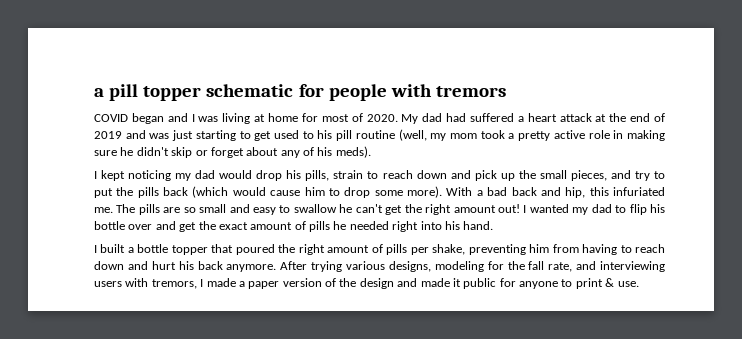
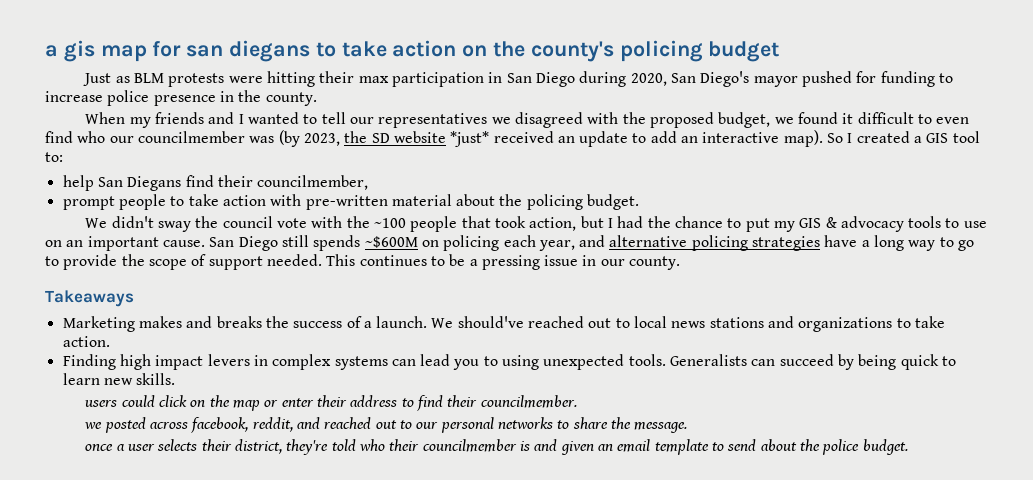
[94,84,506,101] [94,113,666,124] [94,129,665,141] [94,146,371,158] [94,170,665,181] [94,186,665,198] [94,204,665,215] [94,221,494,232] [94,244,665,255] [94,261,665,272] [94,278,639,289] a pill topper schematic for people with tremors // COVID began and I was living at home for most of 2020. My dad had suffered a heart attack at the end of 2019 and was just starting to get used to his pill routine (well, my mom took a pretty active role in making sure he didn't skip or forget about any of his meds). // I kept noticing my dad would drop his pills, strain to reach down and pick up the small pieces, and try to put the pills back (which would cause him to drop some more). With a bad back and hip, this infuriated me. The pills are so small and easy to swallow he can't get the right amount out! I wanted my dad to flip his bottle over and get the exact amount of pills he needed right into his hand. // I built a bottle topper that poured the right amount of pills per shake, preventing him from having to reach down and hurt his back anymore. After trying various designs, modeling for the fall rate, and interviewing users with tremors, I made a paper version of the design and made it public for anyone to print & use. -> [45,40,780,62] [83,71,953,87] [45,90,317,106] [85,112,970,128] [45,130,980,147] [45,152,63,162] [62,175,369,191] [62,194,640,210] [85,216,987,232] [45,235,975,251] [45,254,681,270] [45,290,134,307] [62,316,946,332] [62,336,110,347] [62,354,957,370] [62,373,176,385] [85,395,577,411] [84,417,688,433] [85,439,908,455] a gis map for san diegans to take action on the county's policing budget // Just as BLM protests were hitting their max participation in San Diego during 2020, San Diego's mayor pushed for funding to increase police presence in the county. // When my friends and I wanted to tell our representatives we disagreed with the proposed budget, we found it difficult to even find who our councilmember was (by 2023, the SD website *just* received an update to add an interactive map). So I created a GIS tool to: // help San Diegans find their councilmember, // prompt people to take action with pre-written material about the policing budget. // We didn't sway the council vote with the ~100 people that took action, but I had the chance to put my GIS & advocacy tools to use on an important cause. San Diego still spends ~$600M on policing each year, and alternative policing strategies have a long way to go to provide the scope of support needed. This continues to be a pressing issue in our county. // Takeaways // Marketing makes and breaks the success of a launch. We should've reached out to local news stations and organizations to take action. // Finding high impact levers in complex systems can lead you to using unexpected tools. Generalists can succeed by being quick to learn new skills. // users could click on the map or enter their address to find their councilmember. // we posted across facebook, reddit, and reached out to our personal networks to share the message. // once a user selects their district, they're told who their councilmember is and given an email template to send about the police budget.

